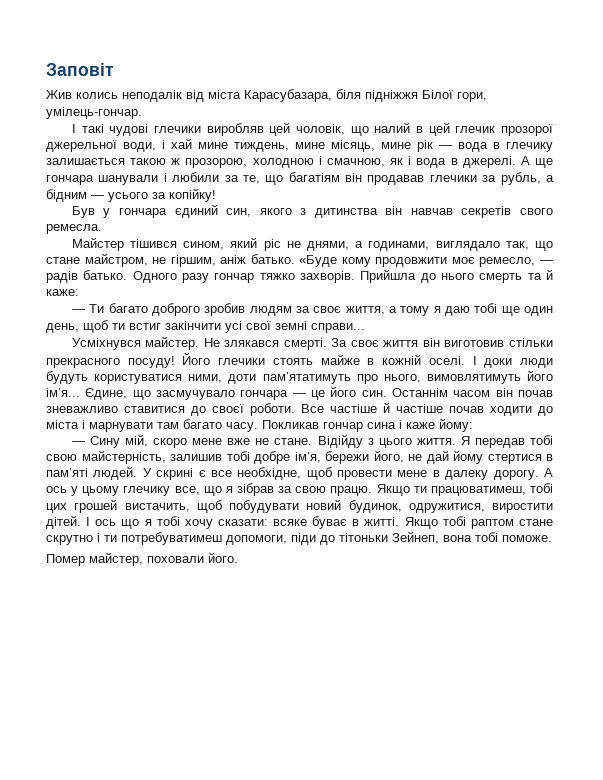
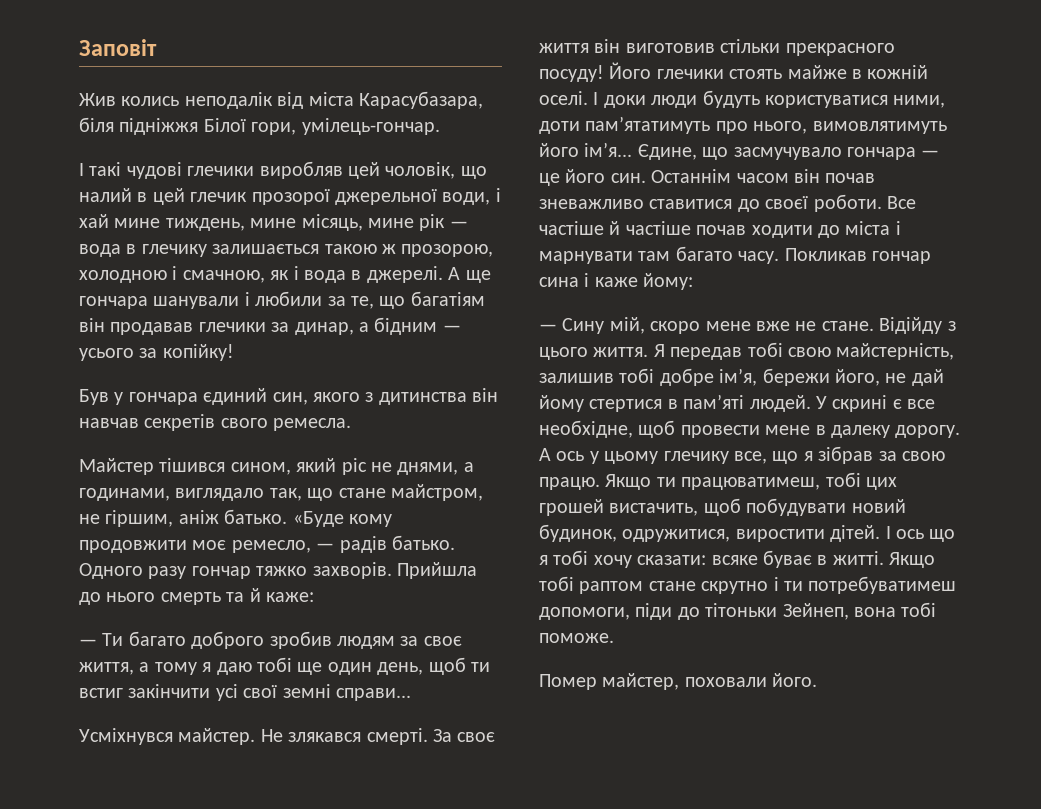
[500,172,541,185] рубль, -> [294,322,354,335] динар,

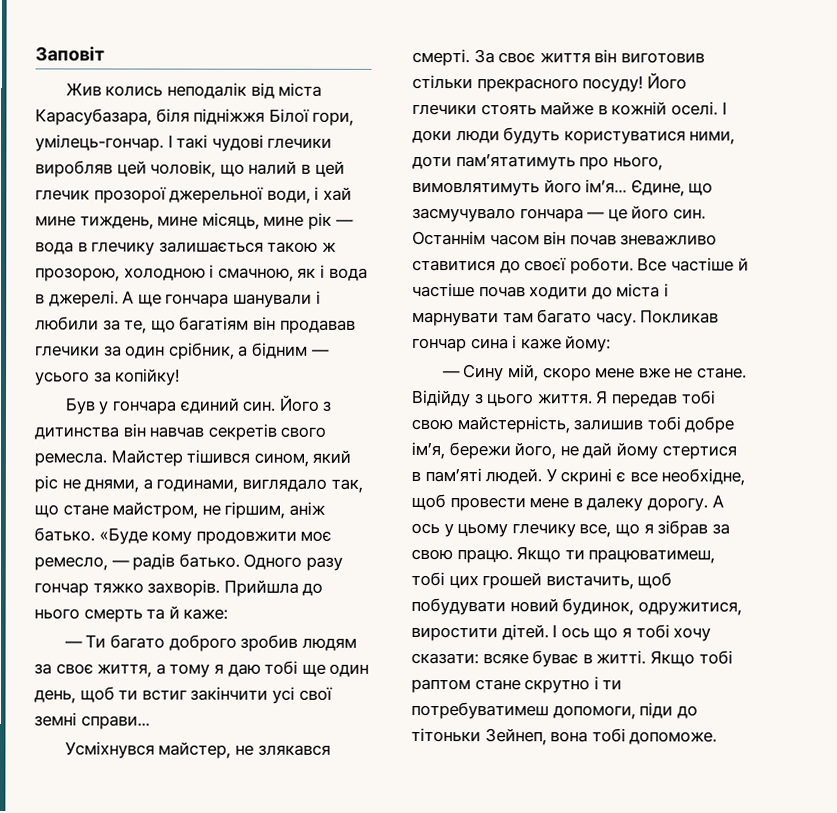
(440, 126) // -> (164, 143) none
[294,322,354,335] динар, -> [125,342,235,360] один срібник,
[272,392,360,405] син, якого -> [242,394,320,412] син. Його
(352, 424) // -> (107, 459) none
[178,728,283,745] майстер. Не -> [158,741,255,759] майстер, не
[539,633,614,643] [539,673,818,690] поможе. // Помер майстер, поховали його. -> [629,731,718,745] допоможе.

